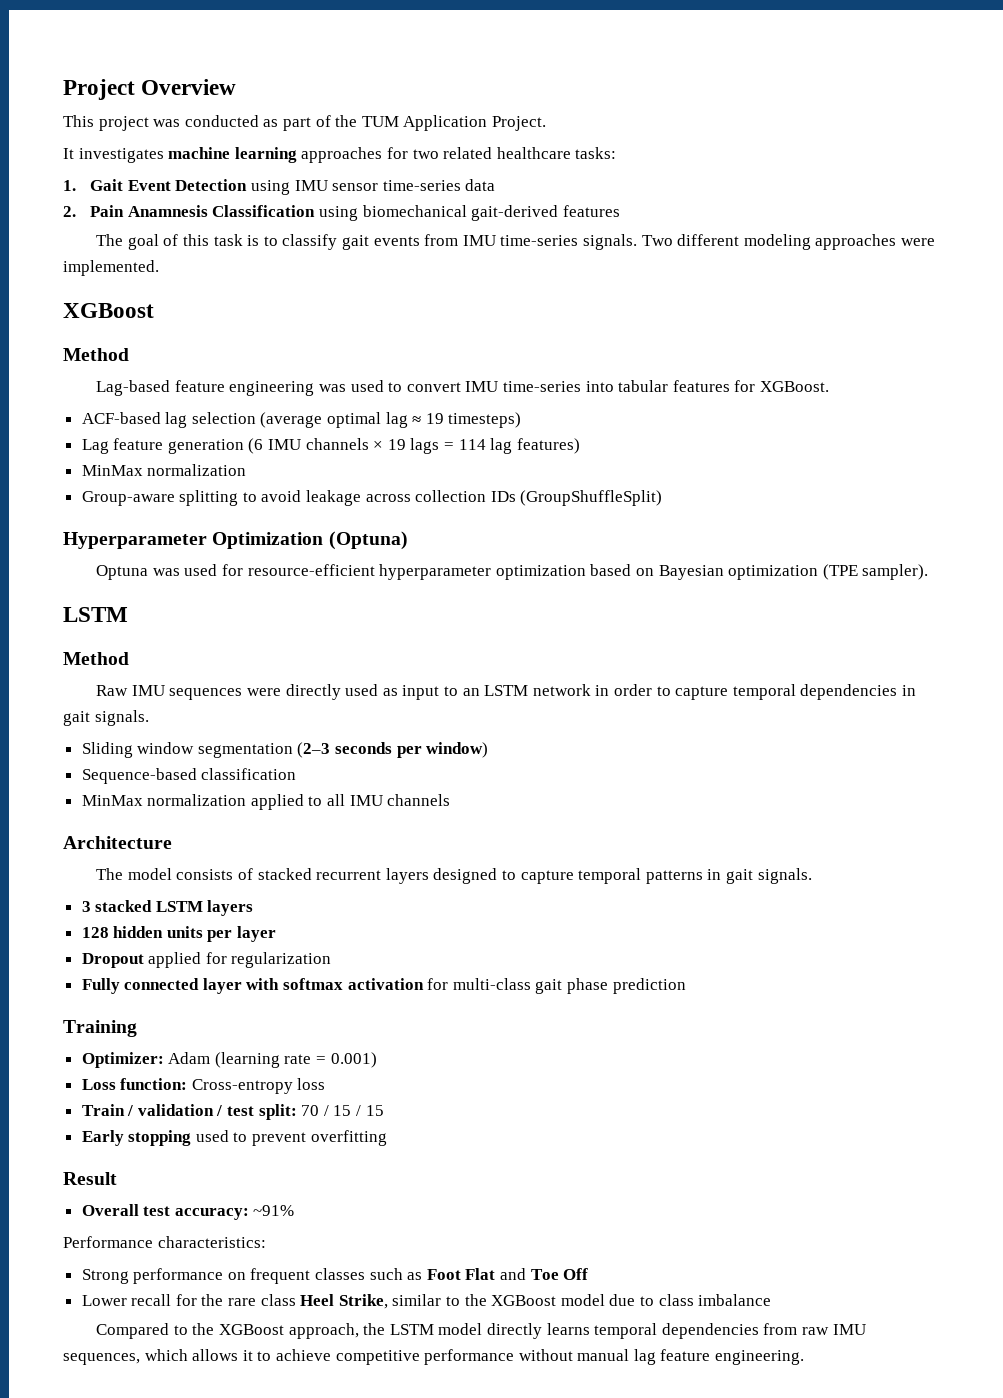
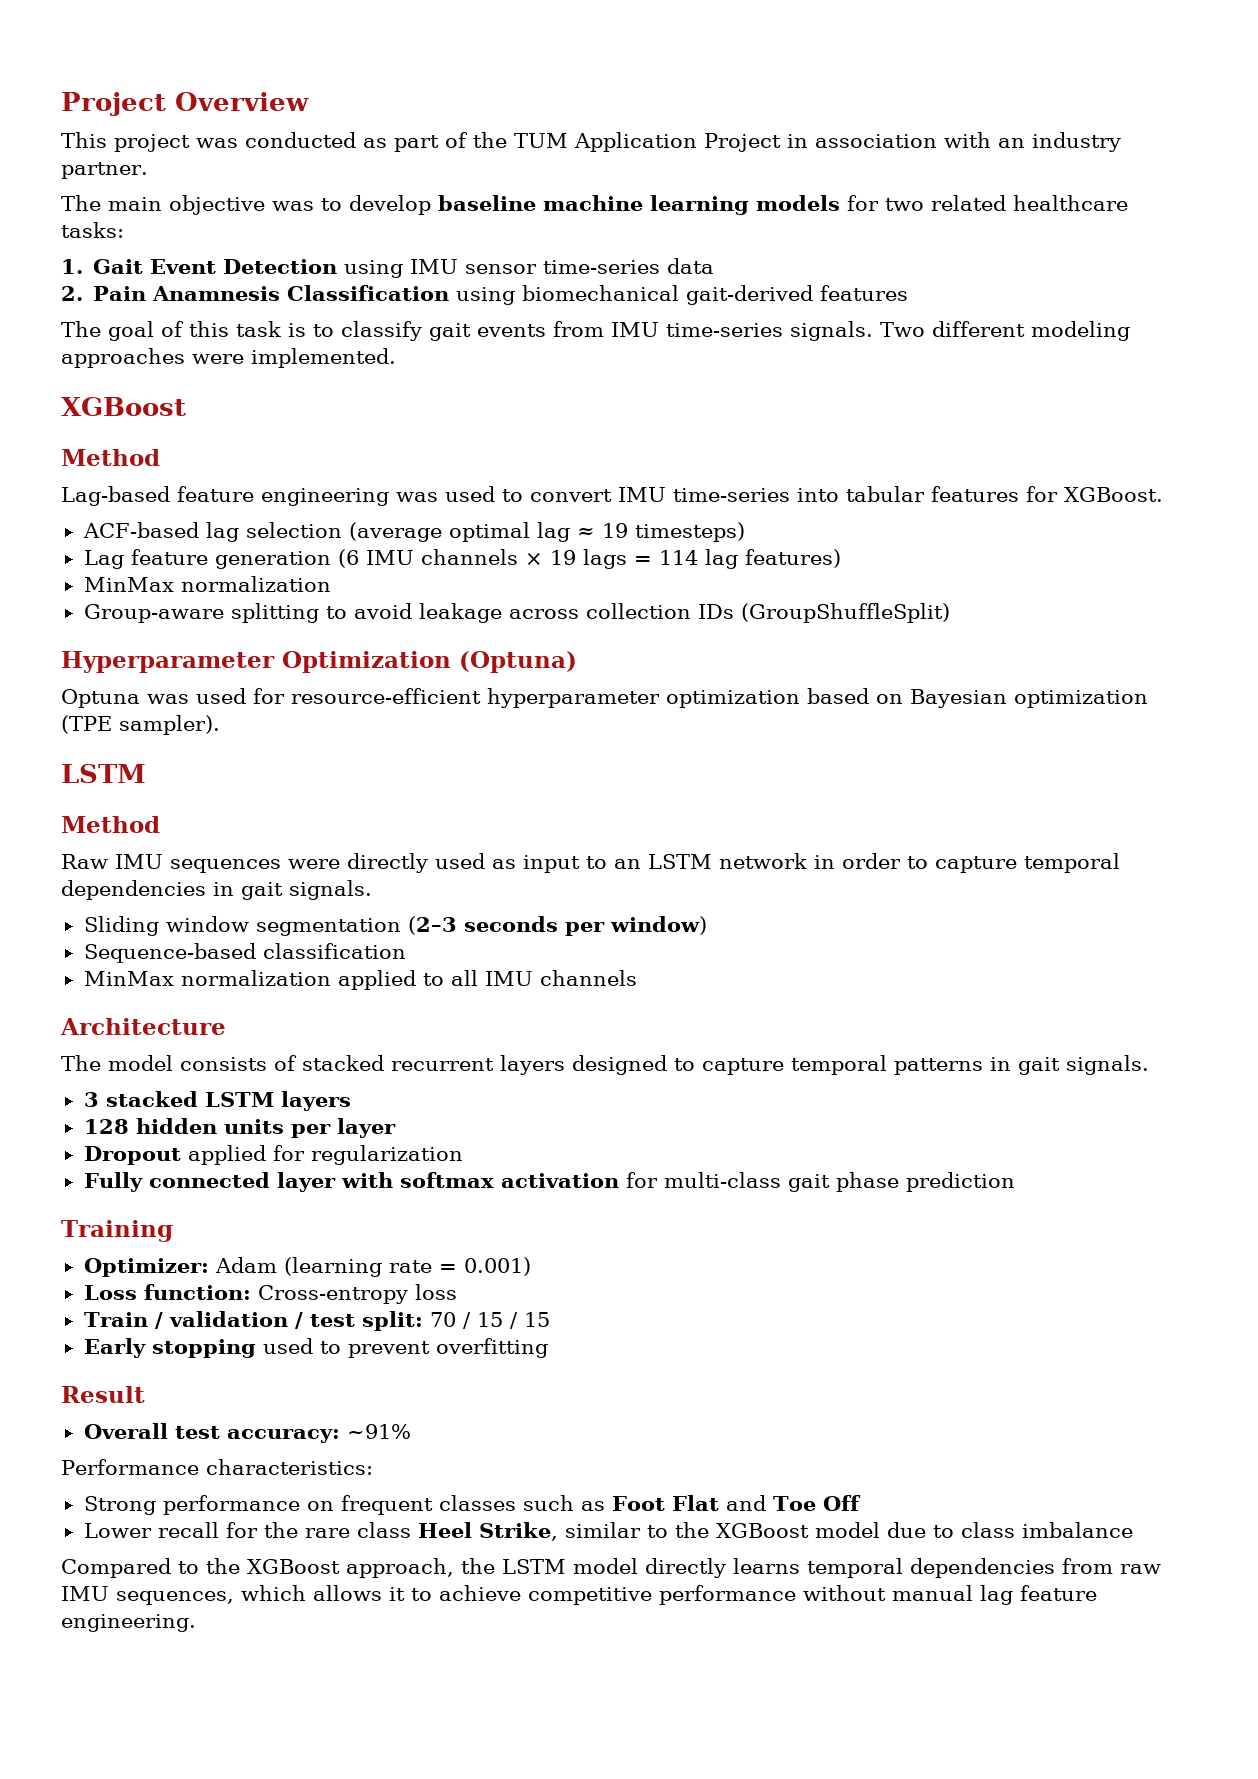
[491,116,546,131] [63,148,164,163] Project. // It investigates -> [704,132,1121,152] [61,162,148,179] [61,195,536,215] Project in association with an industry partner. // The main objective was to develop baseline
[301,147,383,163] approaches -> [756,195,840,211] models

